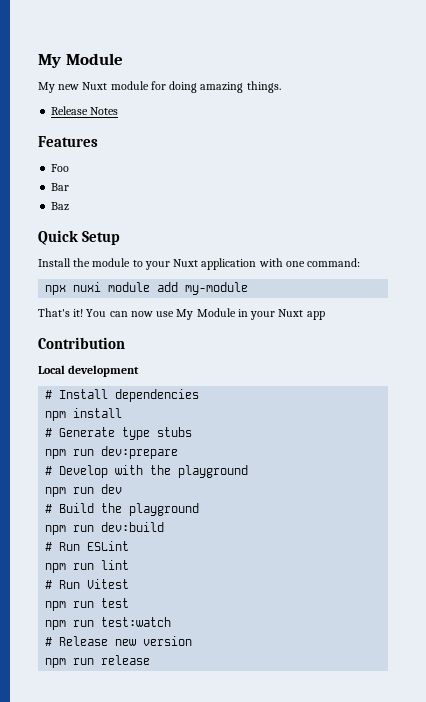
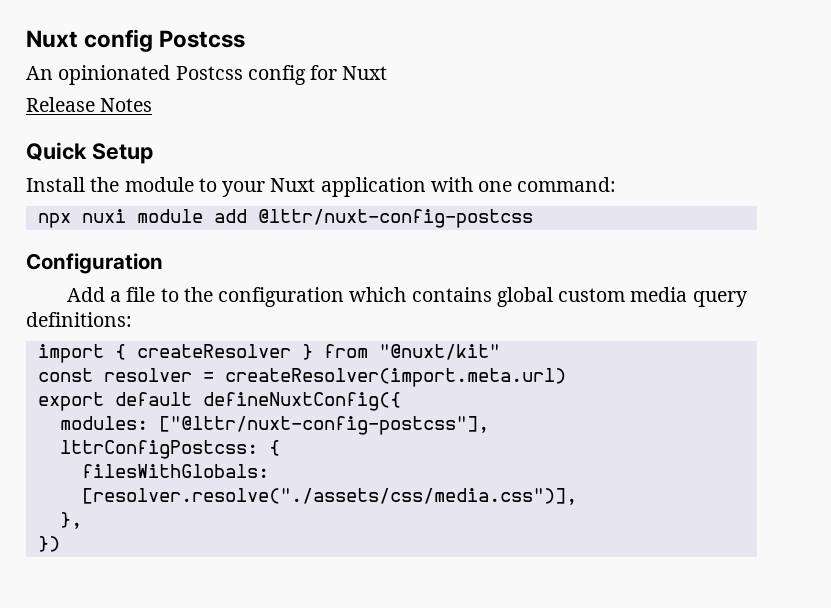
[38,53,123,68] [38,81,281,93] [51,106,119,115] [38,136,98,147] [51,164,70,172] [51,183,70,191] [51,202,70,211] My Module // My new Nuxt module for doing amazing things. // Release Notes // Features // Foo // Bar // Baz -> [26,29,246,52] [26,65,388,85] [26,97,153,112] Nuxt config Postcss // An opinionated Postcss config for Nuxt // Release Notes
[185,282,249,295] [38,308,325,320] [38,337,125,349] [38,365,140,377] [45,389,200,402] [45,408,123,421] [45,427,193,440] [45,446,179,459] [45,465,249,478] [45,484,123,497] [45,503,200,516] [45,522,165,535] [45,541,130,551] [45,560,130,573] [45,579,130,589] [45,598,130,611] [45,617,172,630] [45,636,193,646] [45,655,151,668] my-module // That's it! You can now use My Module in your Nuxt app // Contribution // Local development // # Install dependencies // npm install // # Generate type stubs // npm run dev:prepare // # Develop with the playground // npm run dev // # Build the playground // npm run dev:build // # Run ESLint // npm run lint // # Run Vitest // npm run test // npm run test:watch // # Release new version // npm run release -> [257,209,533,228] [26,253,163,274] [66,287,748,307] [26,312,132,327] [37,344,500,363] [37,368,566,387] [37,392,401,411] [59,416,489,435] [59,440,280,459] [81,464,269,478] [81,488,577,505] [59,512,82,529] [37,536,60,552] @lttr/nuxt-config-postcss // Configuration // Add a file to the configuration which contains global custom media query definitions: // import { createResolver } from "@nuxt/kit" // const resolver = createResolver(import.meta.url) // export default defineNuxtConfig({ // modules: ["@lttr/nuxt-config-postcss"], // lttrConfigPostcss: { // filesWithGlobals: [resolver.resolve("./assets/css/media.css")], // }, // })

